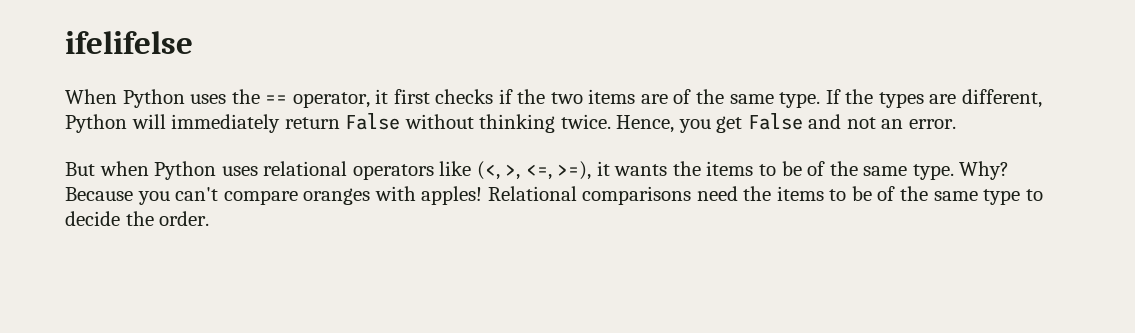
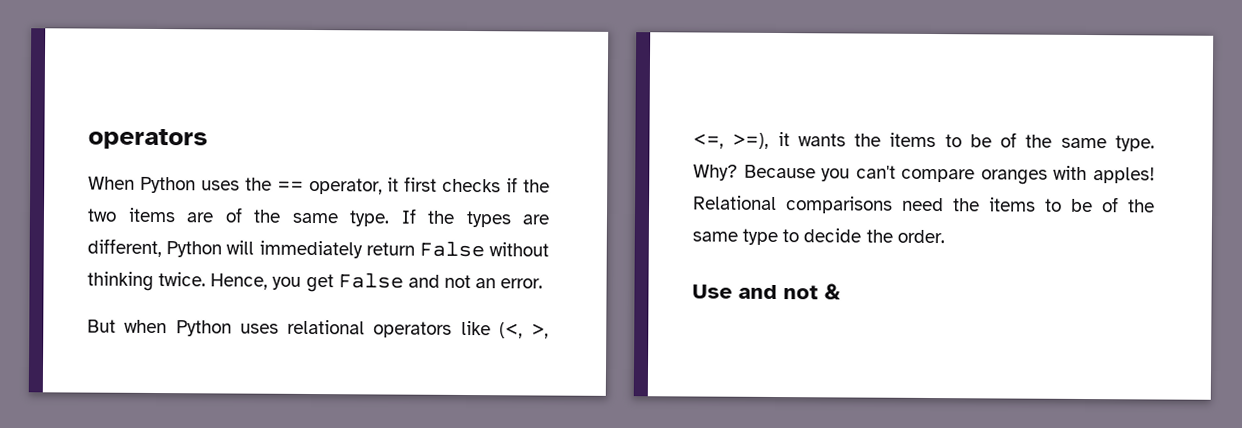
[65,31,193,54] ifelifelse -> [88,128,208,150] operators
(210, 218) none -> [692,283,841,300] // Use and not &

